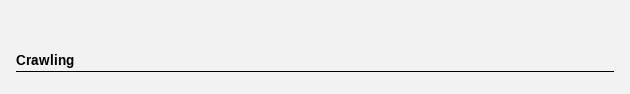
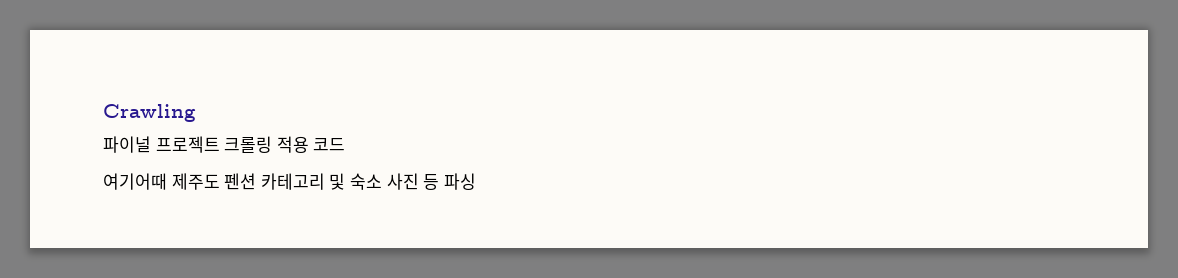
(74, 61) none -> [103,136,346,153] [103,173,476,190] // 파이널 프로젝트 크롤링 적용 코드 // 여기어때 제주도 펜션 카테고리 및 숙소 사진 등 파싱

